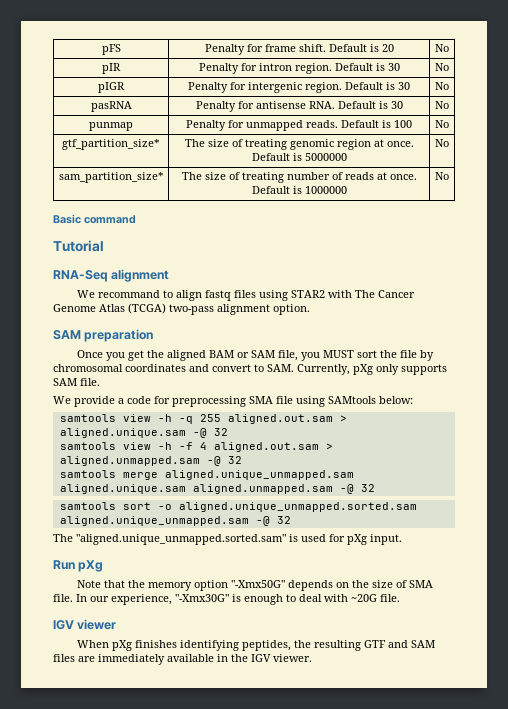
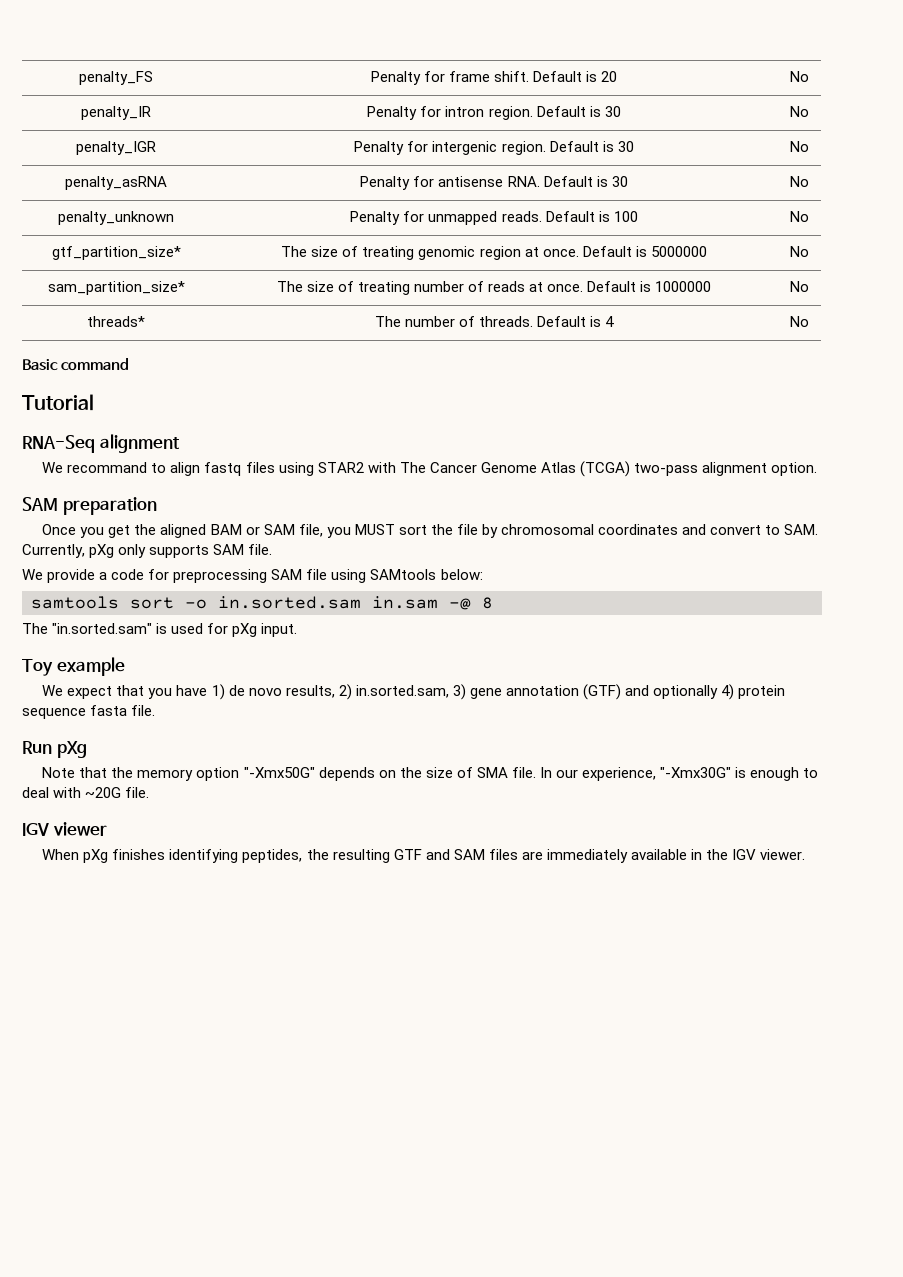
[101,44,121,55] pFS -> [79,71,153,85] penalty_FS
[102,63,121,74] pIR -> [81,106,151,120] penalty_IR
[98,82,125,93] pIGR -> [76,141,156,155] penalty_IGR
[90,101,132,112] pasRNA -> [65,176,167,190] penalty_asRNA
[89,122,133,131] punmap -> [58,211,174,225] penalty_unknown
(449, 176) none -> [87,316,145,327] [374,316,615,327] [790,316,809,327] // threads* | The number of threads. Default is 4 | No
[249,396,273,404] SMA -> [271,569,303,580] SAM
[59,414,347,424] [59,428,228,438] [59,442,333,452] [59,456,242,466] [59,470,354,480] [59,484,375,494] // samtools view -h -q 255 aligned.out.sam > aligned.unique.sam -@ 32 // samtools view -h -f 4 aligned.out.sam > aligned.unmapped.sam -@ 32 // samtools merge aligned.unique_unmapped.sam aligned.unique.sam aligned.unmapped.sam -@ 32 -> (483, 574) none
[178,502,417,512] [59,516,291,526] [53,534,286,545] aligned.unique_unmapped.sorted.sam aligned.unique_unmapped.sam -@ 32 // The "aligned.unique_unmapped.sorted.sam" -> [218,596,493,610] [22,623,153,634] in.sorted.sam in.sam -@ 8 // The "in.sorted.sam"
(402, 539) none -> [22,657,125,676] [42,684,786,700] [22,705,156,719] // Toy example // We expect that you have 1) de novo results, 2) in.sorted.sam, 3) gene annotation (GTF) and optionally 4) protein sequence fasta file.

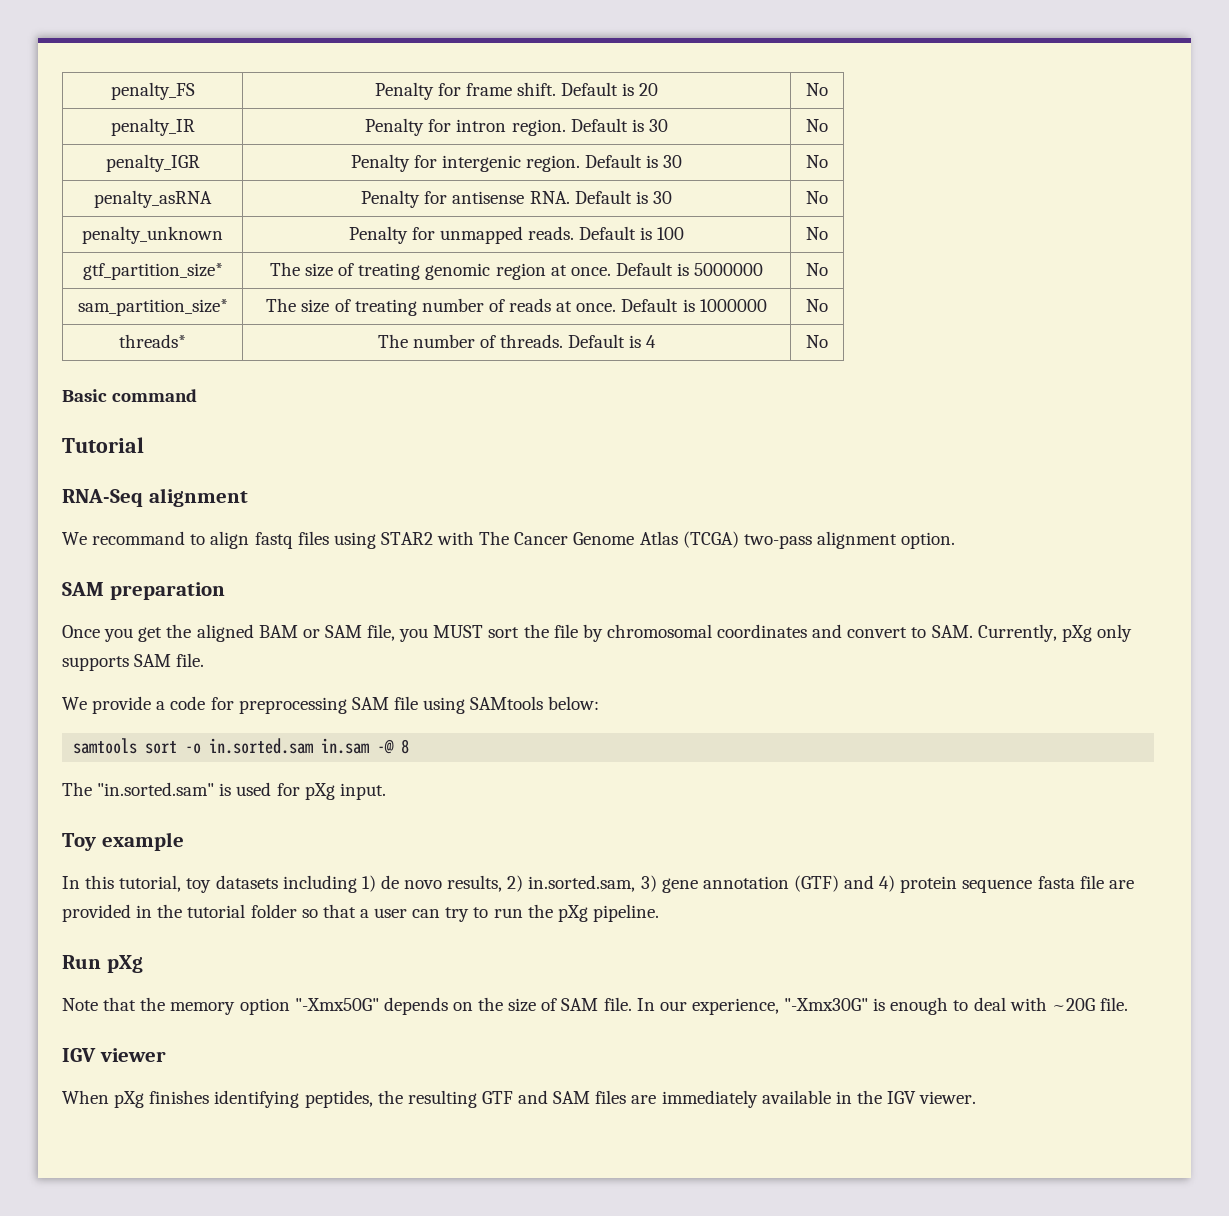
[42,685,208,699] We expect that you have -> [62,875,357,893] In this tutorial, toy datasets including
[653,685,719,699] optionally -> (875, 882) none
[131,705,156,716] file. -> [1079,875,1134,889] [62,904,659,922] file are provided in the tutorial folder so that a user can try to run the pXg pipeline.
[476,767,508,778] SMA -> [561,998,599,1011] SAM

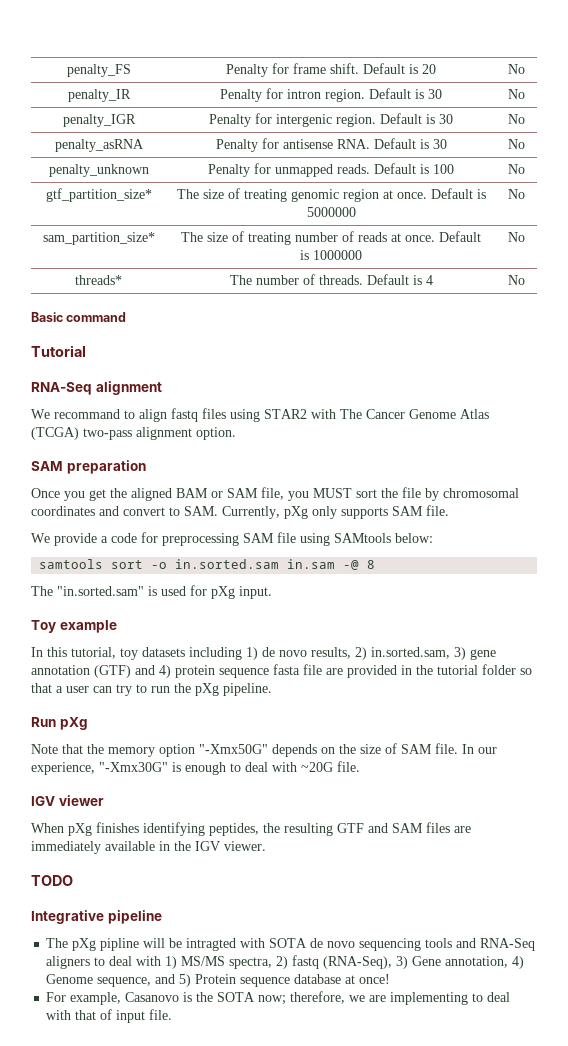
(977, 1097) none -> [31,875,73,886] [31,910,162,924] [46,938,536,951] [46,955,525,969] [46,974,391,987] [46,991,511,1005] [46,1009,173,1023] // TODO // Integrative pipeline // The pXg pipline will be intragted with SOTA de novo sequencing tools and RNA-Seq aligners to deal with 1) MS/MS spectra, 2) fastq (RNA-Seq), 3) Gene annotation, 4) Genome sequence, and 5) Protein sequence database at once! // For example, Casanovo is the SOTA now; therefore, we are implementing to deal with that of input file.

